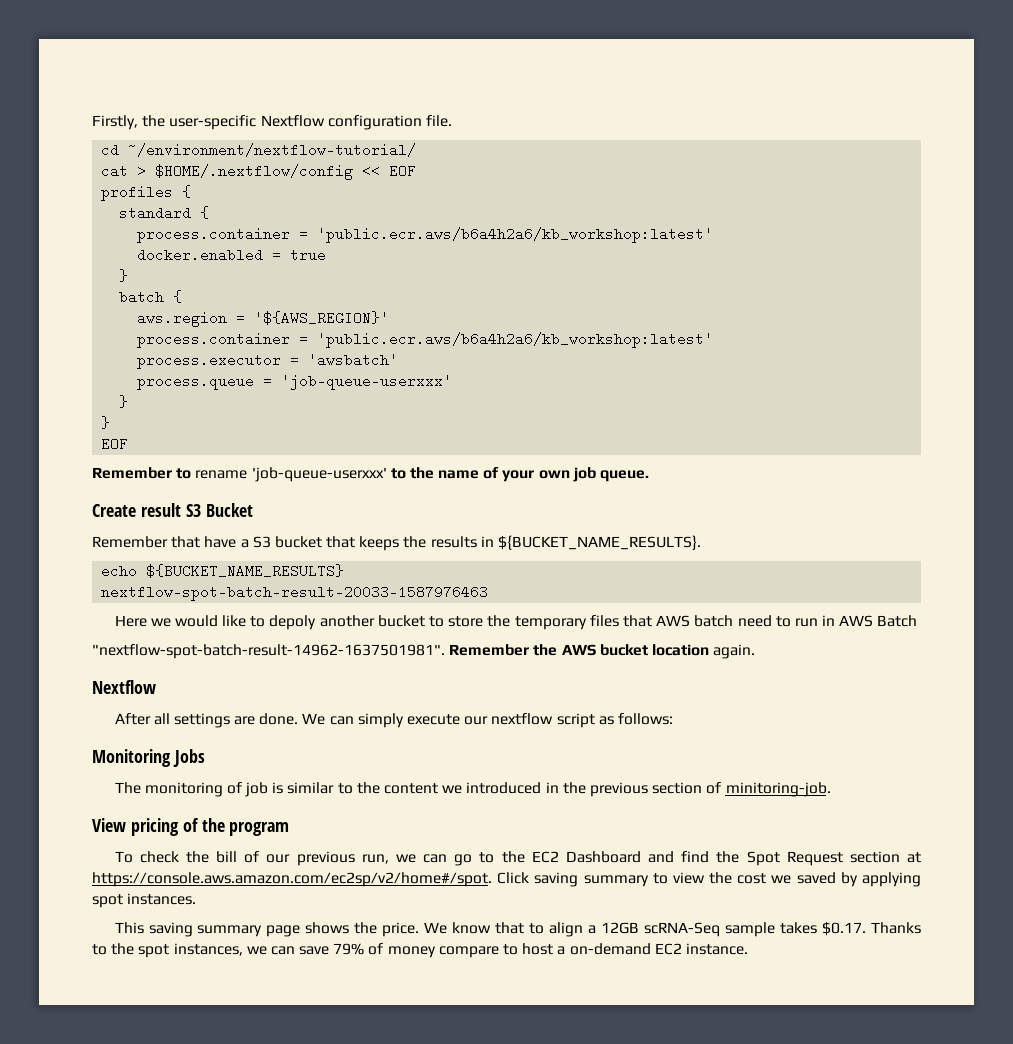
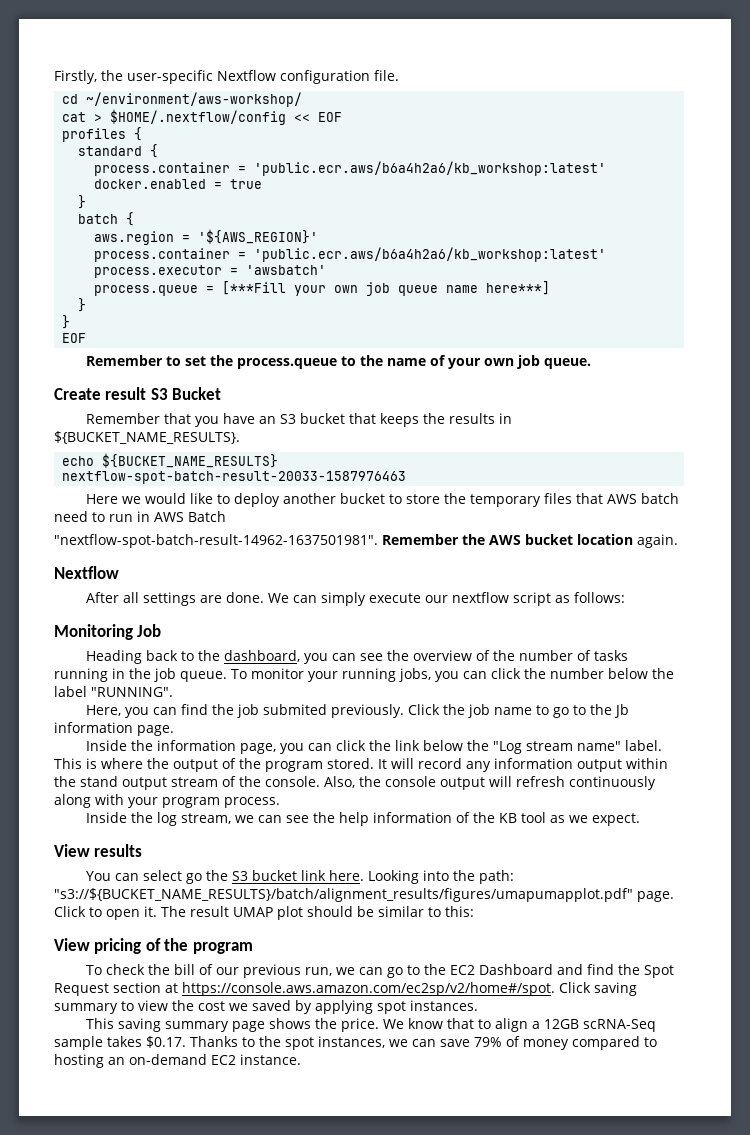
[128,143,417,157] ~/environment/nextflow-tutorial/ -> [86,92,303,107] ~/environment/aws-workshop/
[281,374,453,390] 'job-queue-userxxx' -> [222,281,551,296] [***Fill your own job queue name here***]
[195,467,387,482] rename 'job-queue-userxxx' -> [185,355,338,369] set the process.queue
[204,536,249,548] have a -> [195,413,277,427] you have an
[269,615,317,630] depoly -> [234,493,281,507] deploy
[172,749,205,767] [114,782,831,797] Jobs // The monitoring of job is similar to the content we introduced in the previous section of minitoring-job. -> [137,624,162,637] [86,650,629,664] [54,668,674,682] [54,686,173,697] [86,704,630,718] [54,722,174,736] [86,740,663,754] [54,758,668,772] [54,776,656,790] [54,794,280,808] [86,812,641,826] [54,844,143,857] [86,870,515,884] [54,888,674,902] [54,906,474,920] Job // Heading back to the dashboard, you can see the overview of the number of tasks running in the job queue. To monitor your running jobs, you can click the number below the label "RUNNING". // Here, you can find the job submited previously. Click the job name to go to the Jb information page. // Inside the information page, you can click the link below the "Log stream name" label. This is where the output of the program stored. It will record any information output within the stand output stream of the console. Also, the console output will refresh continuously along with your program process. // Inside the log stream, we can see the help information of the KB tool as we expect. // View results // You can select go the S3 bucket link here. Looking into the path: "s3://${BUCKET_NAME_RESULTS}/batch/alignment_results/figures/umapumapplot.pdf" page. Click to open it. The result UMAP plot should be similar to this:
[438,943,566,958] compare to host a -> [572,1036,657,1050] [54,1054,125,1068] compared to hosting an

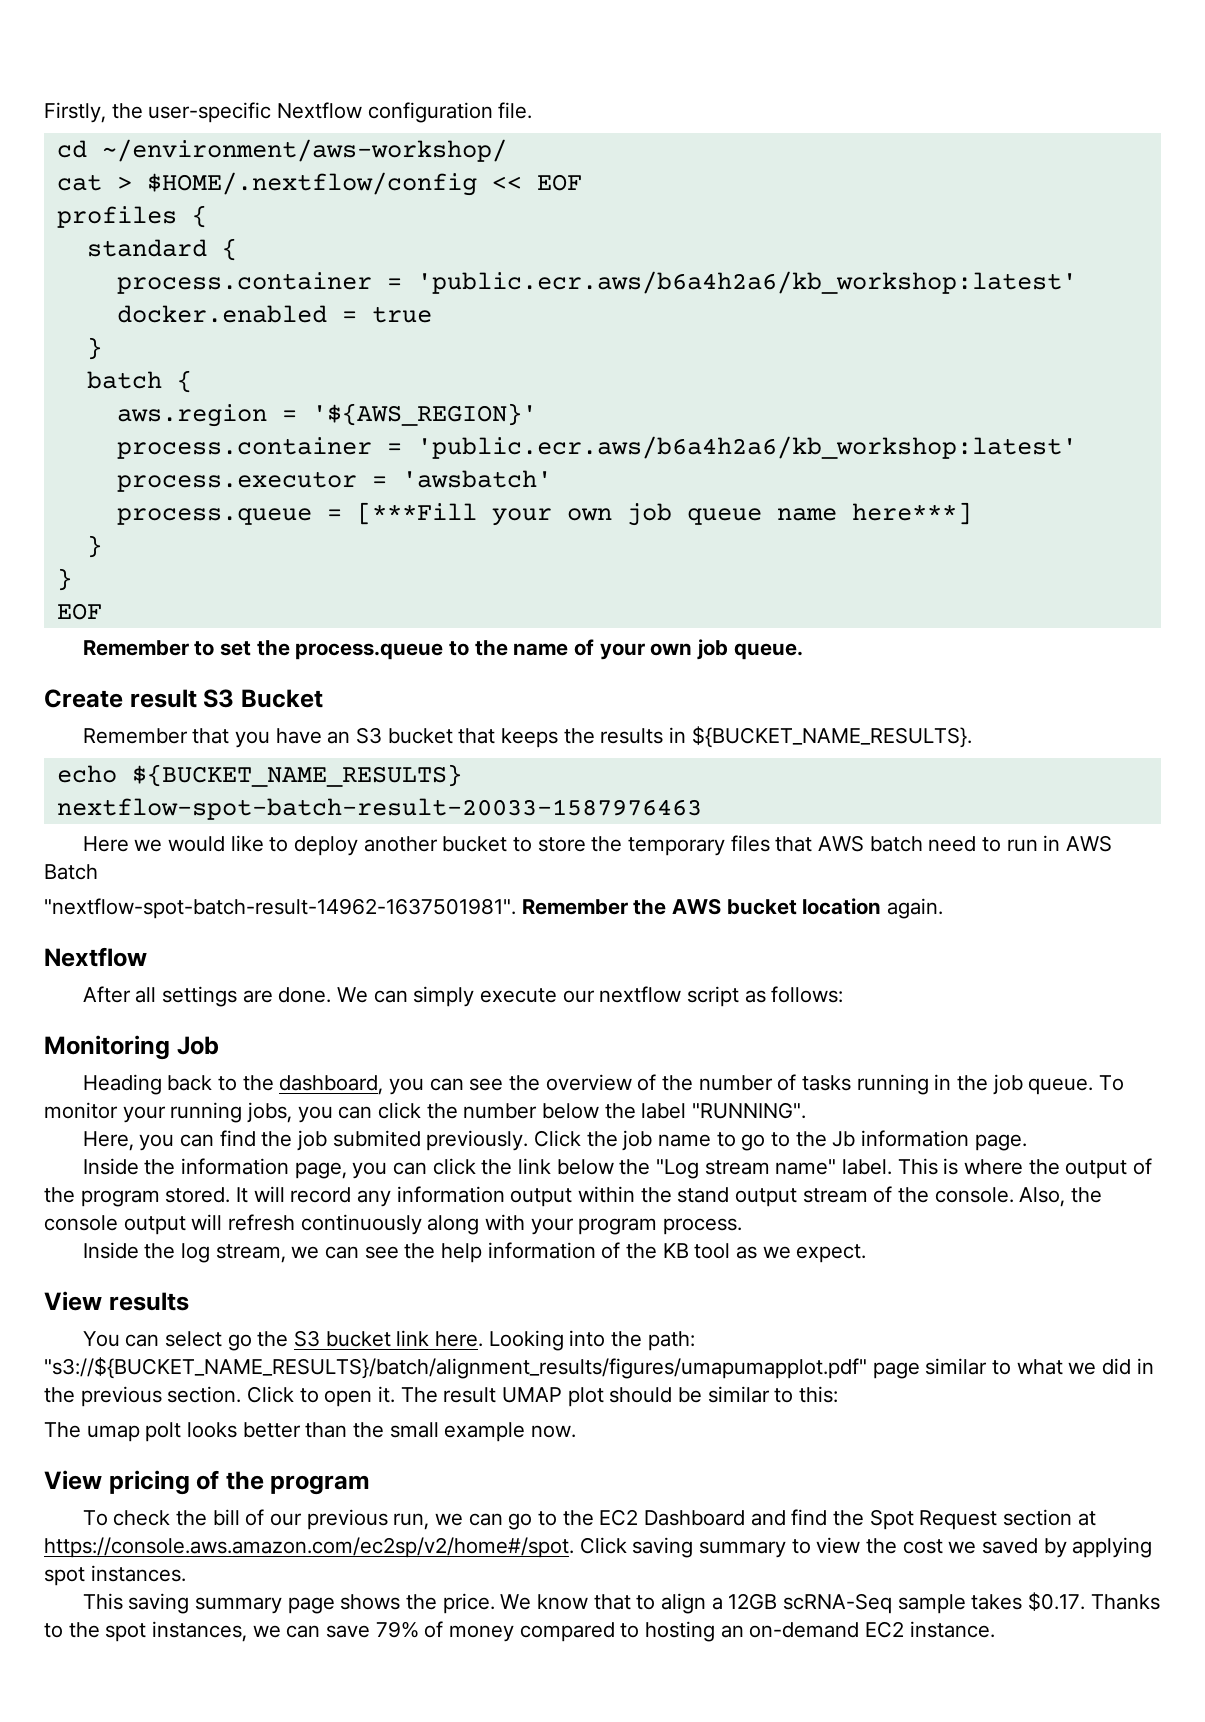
[637,891,674,902] page. -> [872,1358,1154,1379] [44,1386,242,1407] page similar to what we did in the previous section.
(474, 911) none -> [44,1422,577,1442] // The umap polt looks better than the small example now.

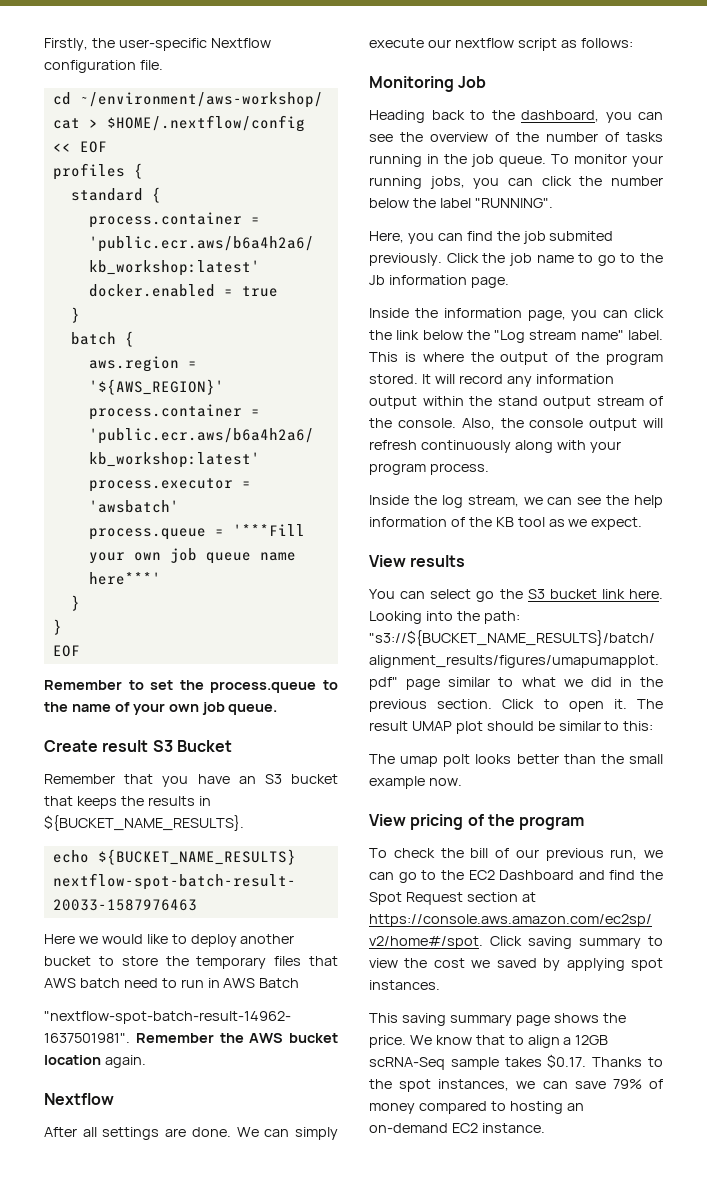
[356,502,477,525] [***Fill -> [232,524,305,536] '***Fill
[851,502,972,525] here***] -> [88,572,161,585] here***'

